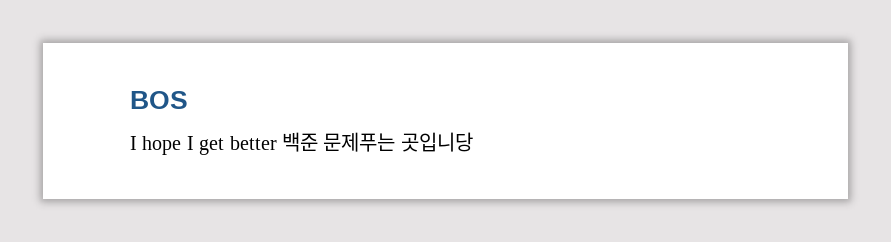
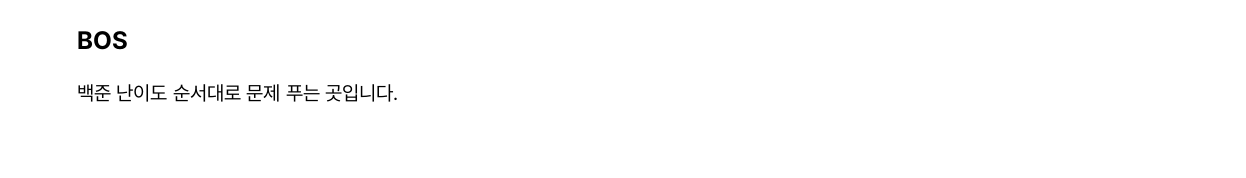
[130,132,473,155] I hope I get better 백준 문제푸는 곳입니당 -> [77,84,398,102] 백준 난이도 순서대로 문제 푸는 곳입니다.

